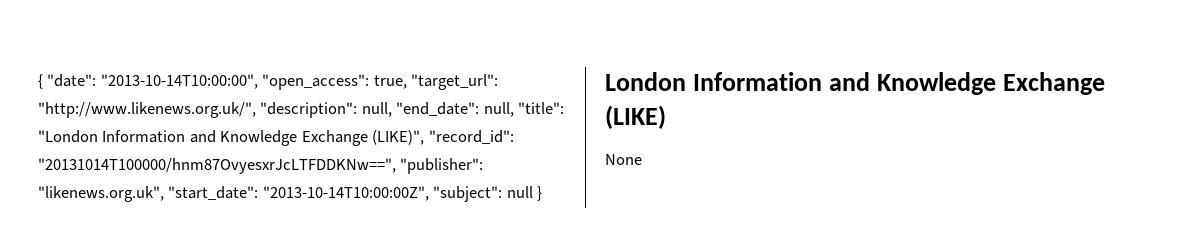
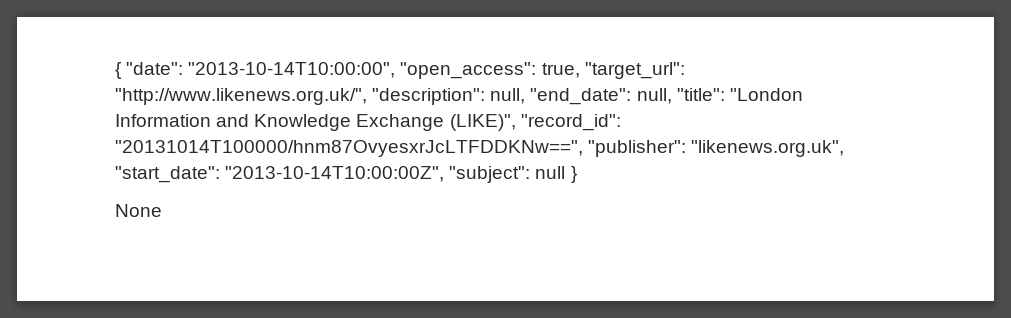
[605,72,1106,95] [605,105,666,129] // London Information and Knowledge Exchange (LIKE) -> (577, 174) none

